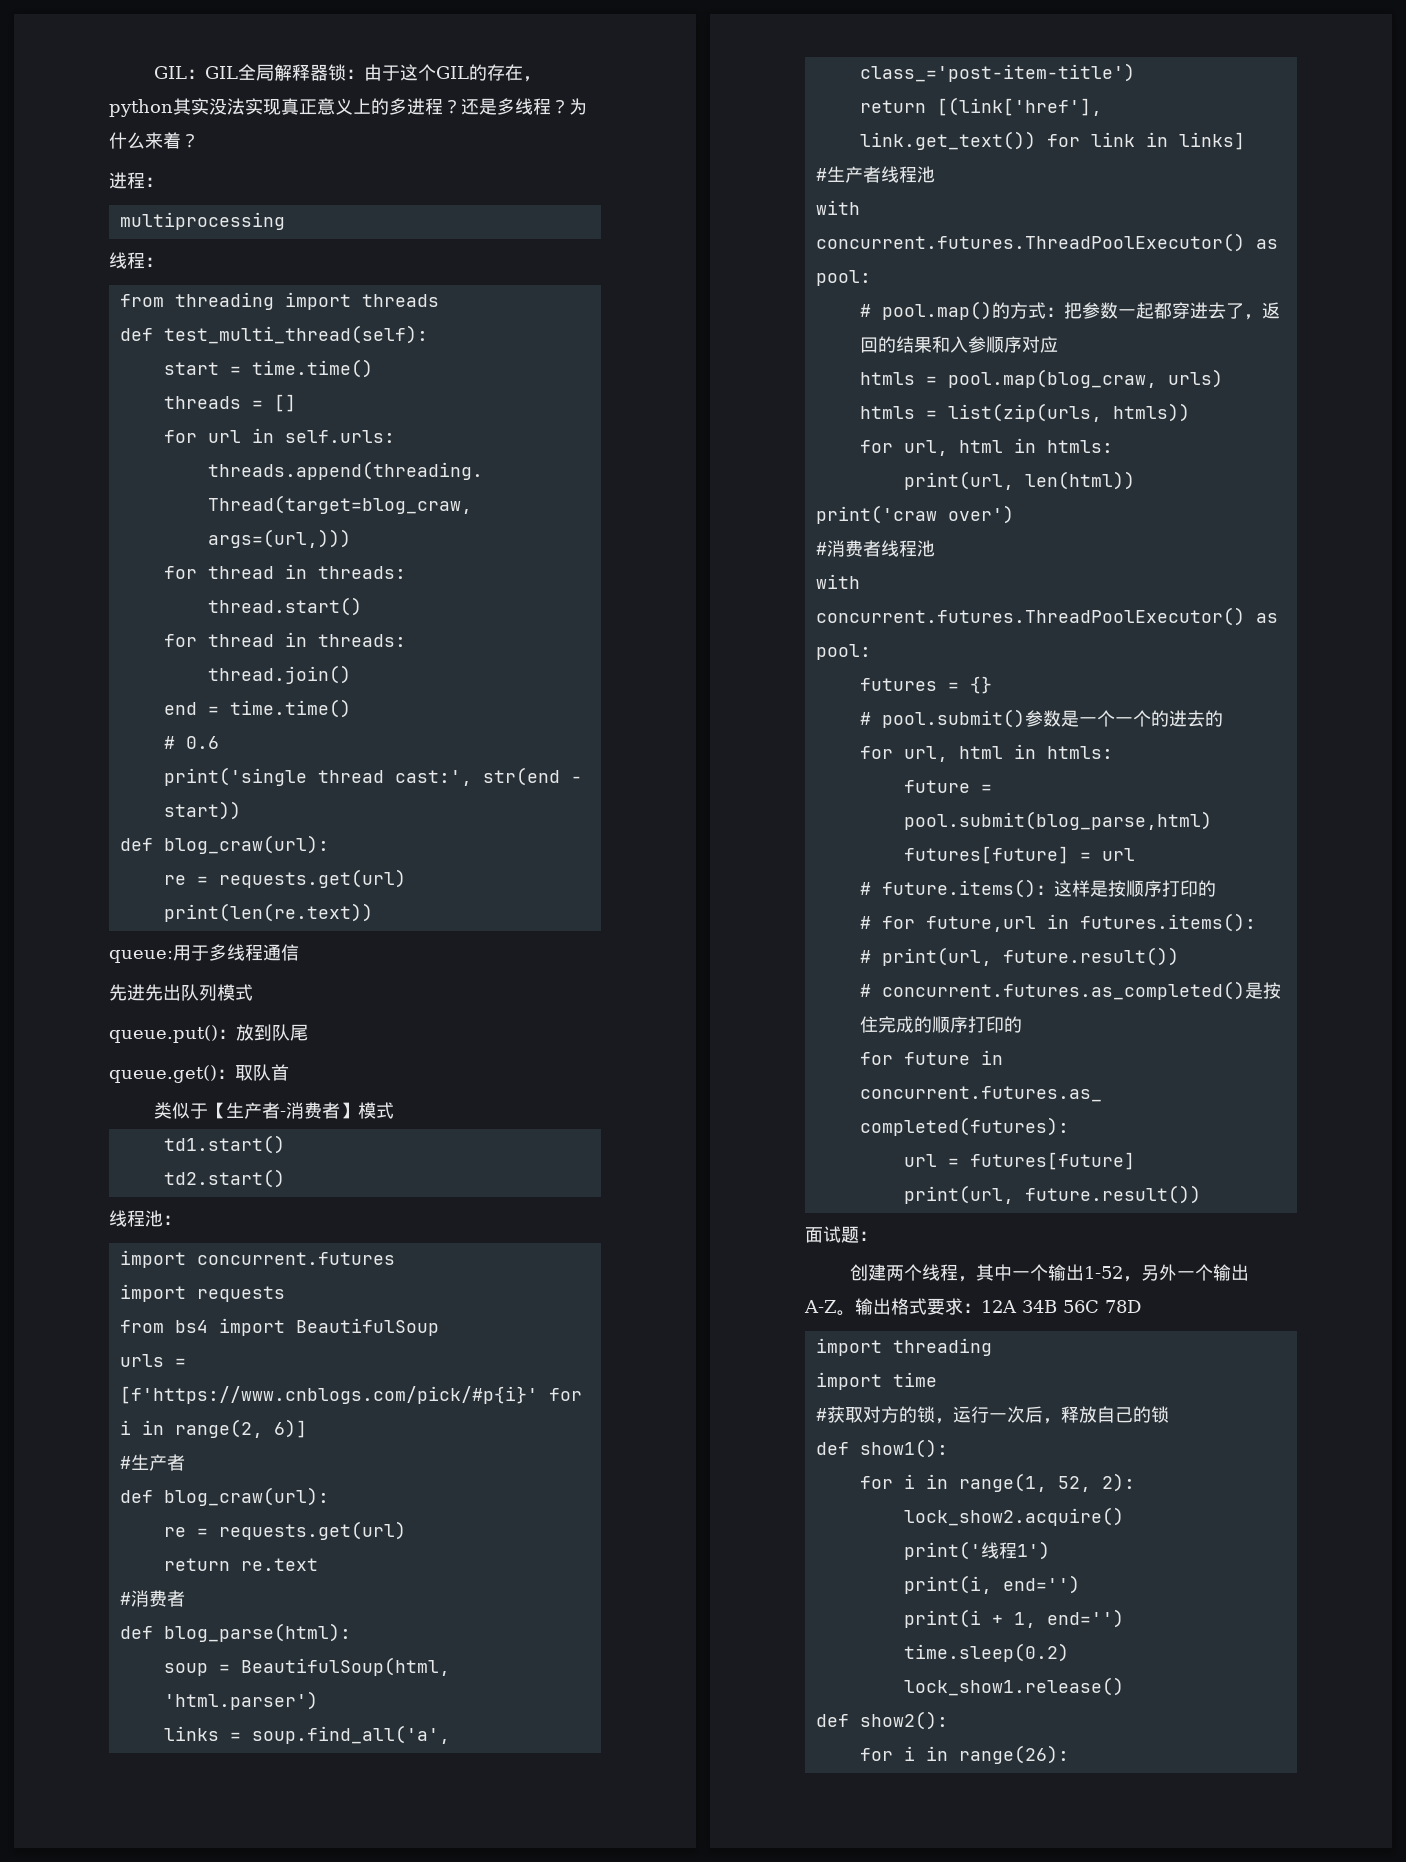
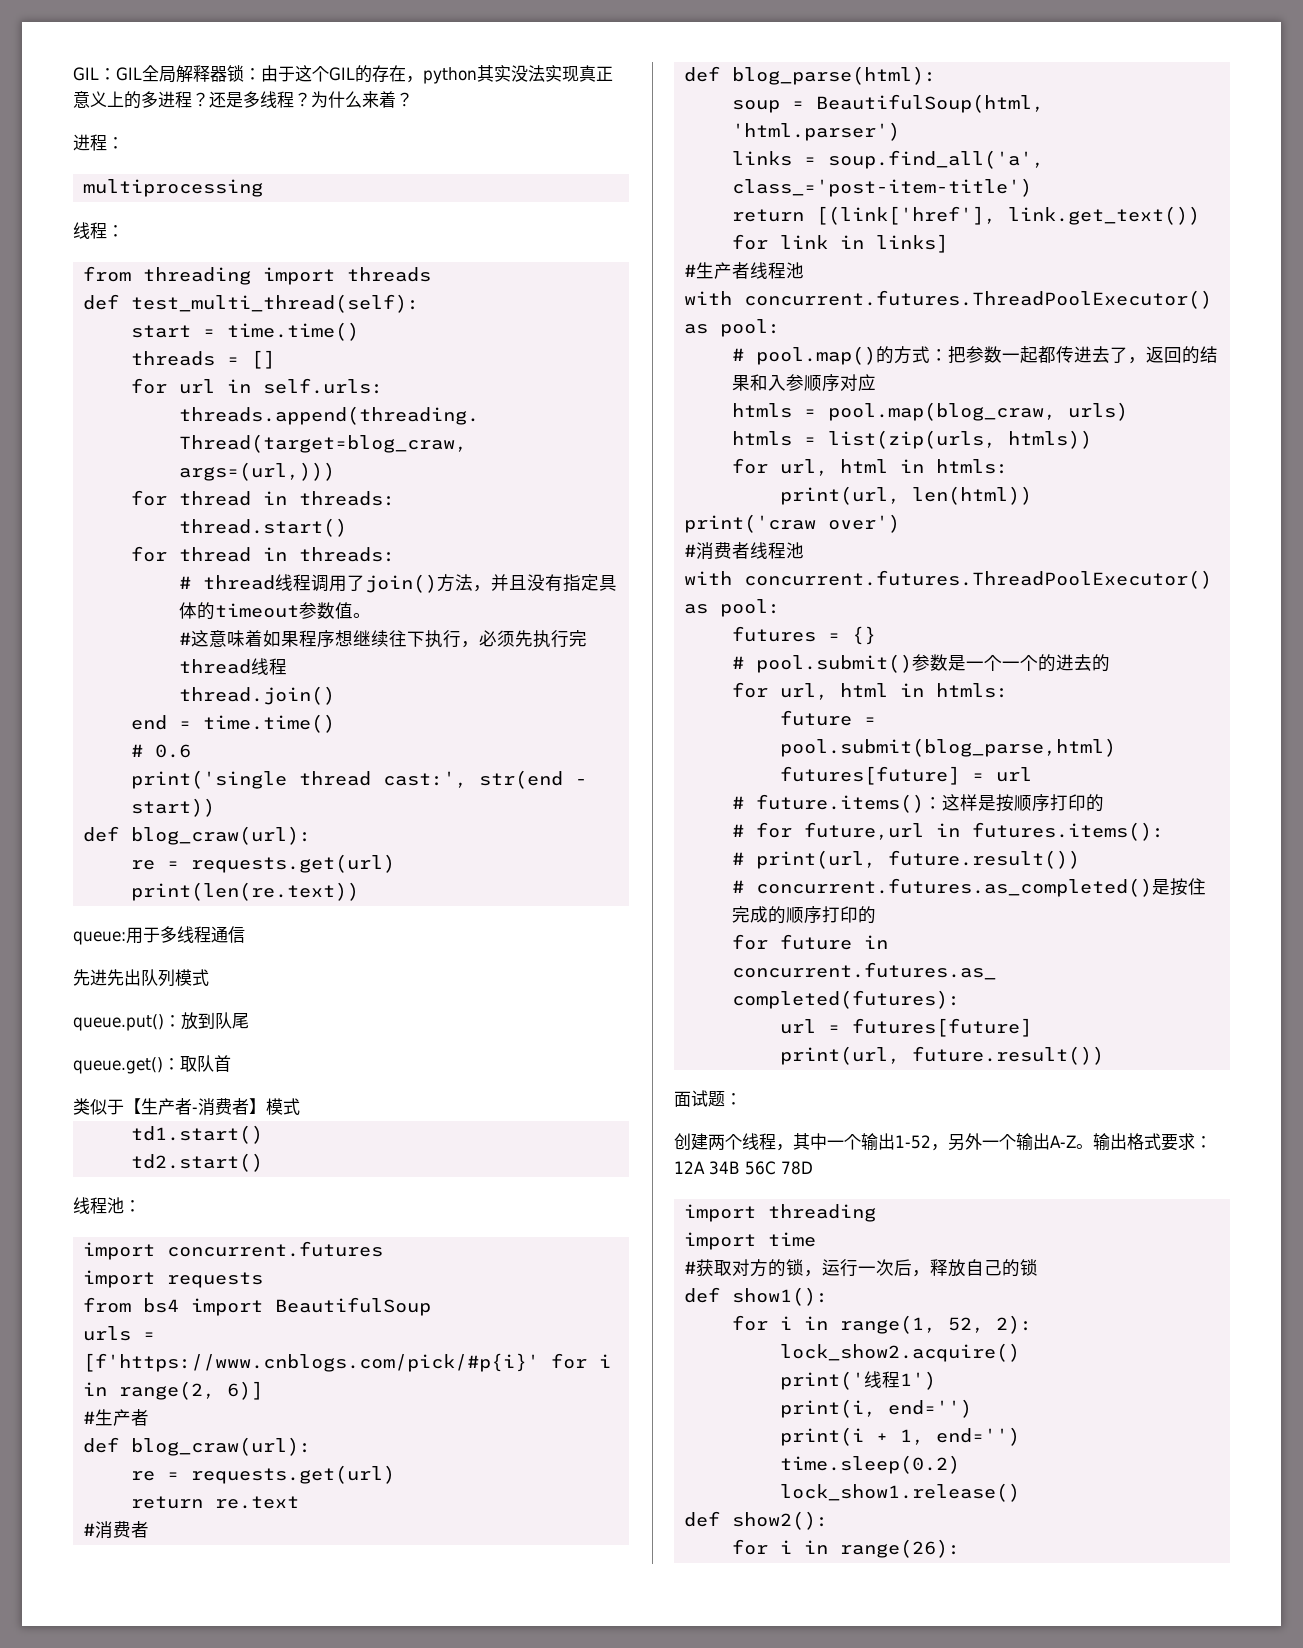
(406, 640) none -> [179,574,618,593] [179,602,372,620] [179,630,588,648] [179,658,288,675] // # thread线程调用了join()方法，并且没有指定具体的timeout参数值。 // #这意味着如果程序想继续往下执行，必须先执行完thread线程
[1171,302,1190,319] 穿 -> [1056,346,1075,363] 传

